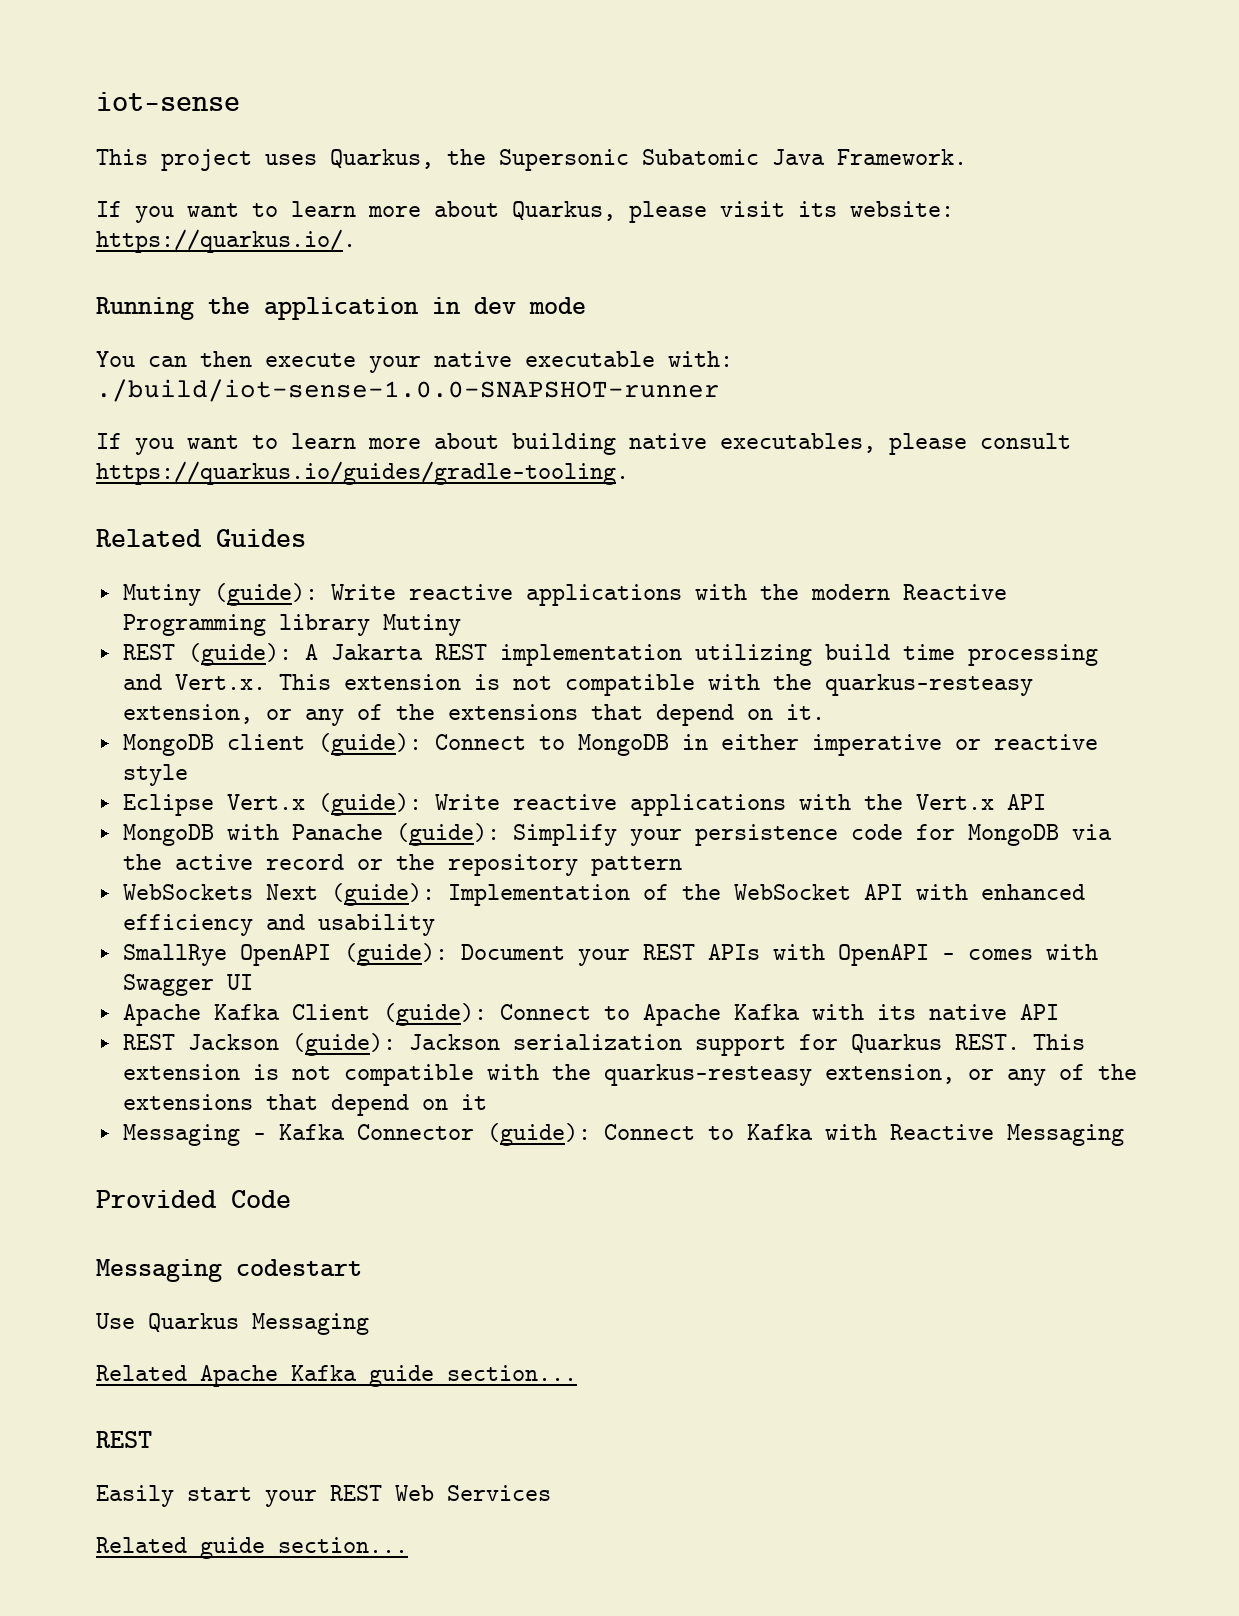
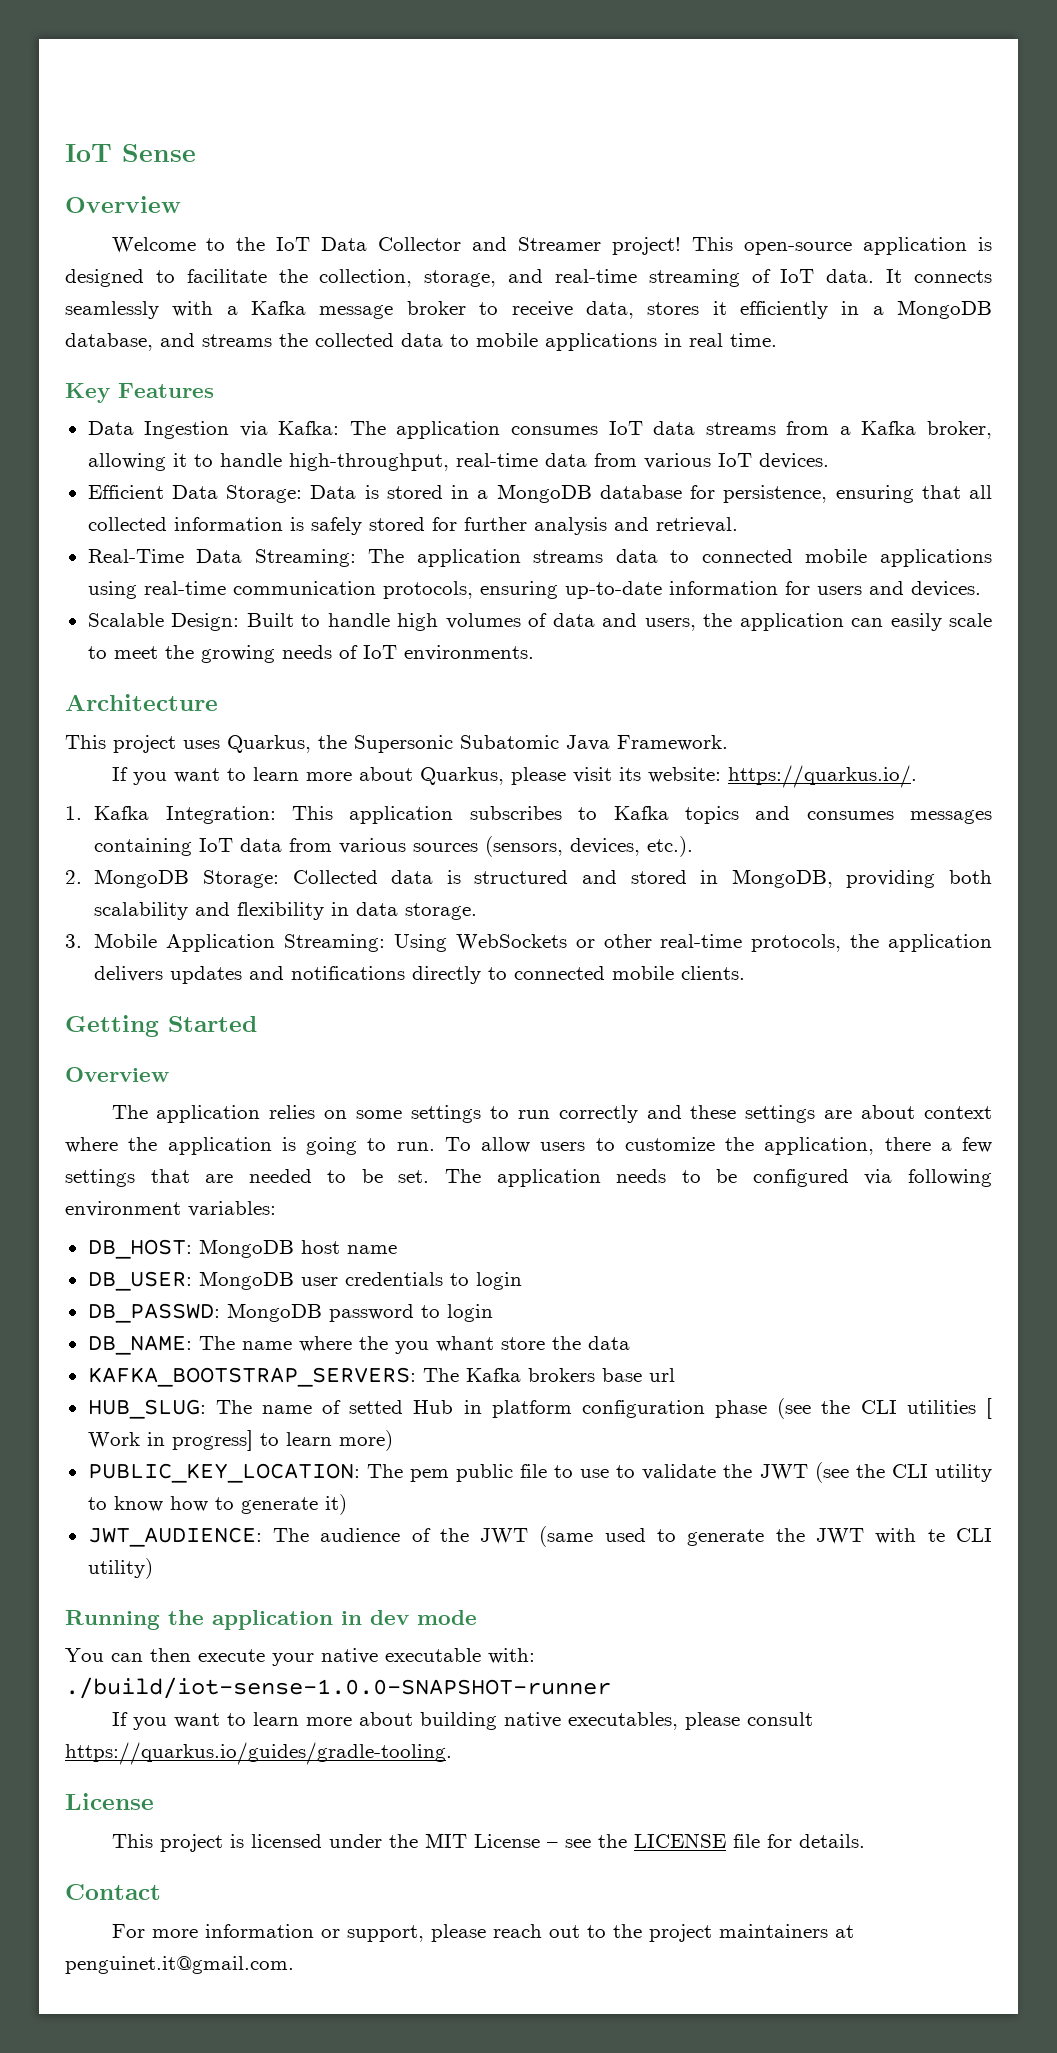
[96,92,240,111] iot-sense -> [65,144,196,162] [65,196,181,213] [111,237,992,255] [65,269,992,287] [65,300,993,319] [65,333,777,351] [65,383,214,403] [87,421,992,439] [87,453,829,471] [87,484,993,503] [87,517,738,535] [87,549,992,567] [87,581,981,599] [87,613,992,631] [87,645,534,663] [65,694,218,711] IoT Sense // Overview // Welcome to the IoT Data Collector and Streamer project! This open-source application is designed to facilitate the collection, storage, and real-time streaming of IoT data. It connects seamlessly with a Kafka message broker to receive data, stores it efficiently in a MongoDB database, and streams the collected data to mobile applications in real time. // Key Features // Data Ingestion via Kafka: The application consumes IoT data streams from a Kafka broker, allowing it to handle high-throughput, real-time data from various IoT devices. // Efficient Data Storage: Data is stored in a MongoDB database for persistence, ensuring that all collected information is safely stored for further analysis and retrieval. // Real-Time Data Streaming: The application streams data to connected mobile applications using real-time communication protocols, ensuring up-to-date information for users and devices. // Scalable Design: Built to handle high volumes of data and users, the application can easily scale to meet the growing needs of IoT environments. // Architecture
(356, 241) none -> [65,806,993,824] [94,836,694,857] [65,869,992,888] [94,902,478,920] [65,933,992,952] [94,966,746,984] [65,1015,257,1037] [65,1067,169,1082] [111,1105,992,1123] [65,1137,992,1155] [65,1169,992,1187] [65,1201,276,1217] [87,1239,397,1259] [87,1271,522,1291] [87,1303,493,1323] [87,1335,630,1355] [87,1367,675,1387] [87,1398,992,1419] [87,1430,393,1451] [87,1462,992,1483] [87,1494,347,1515] [87,1526,993,1547] [87,1558,153,1579] // 1. Kafka Integration: This application subscribes to Kafka topics and consumes messages containing IoT data from various sources (sensors, devices, etc.). // 2. MongoDB Storage: Collected data is structured and stored in MongoDB, providing both scalability and flexibility in data storage. // 3. Mobile Application Streaming: Using WebSockets or other real-time protocols, the application delivers updates and notifications directly to connected mobile clients. // Getting Started // Overview // The application relies on some settings to run correctly and these settings are about context where the application is going to run. To allow users to customize the application, there a few settings that are needed to be set. The application needs to be configured via following environment variables: // DB_HOST: MongoDB host name // DB_USER: MongoDB user credentials to login // DB_PASSWD: MongoDB password to login // DB_NAME: The name where the you whant store the data // KAFKA_BOOTSTRAP_SERVERS: The Kafka brokers base url // HUB_SLUG: The name of setted Hub in platform configuration phase (see the CLI utilities [ Work in progress] to learn more) // PUBLIC_KEY_LOCATION: The pem public file to use to validate the JWT (see the CLI utility to know how to generate it) // JWT_AUDIENCE: The audience of the JWT (same used to generate the JWT with te CLI utility)
[96,529,306,548] [122,583,1007,606] [122,614,461,636] [122,643,1098,666] [122,674,1033,696] [122,704,825,726] [122,733,1098,756] [122,764,188,786] [122,793,1046,816] [122,823,1112,846] [122,854,682,876] [122,883,1085,906] [122,914,435,936] [122,943,1098,966] [122,974,253,996] [122,1003,1059,1026] [122,1033,1085,1056] [122,1064,1137,1086] [122,1094,487,1116] [122,1123,1124,1146] [96,1190,291,1208] [96,1259,362,1282] [96,1313,369,1335] [96,1365,577,1387] [96,1431,152,1448] [96,1485,551,1507] [96,1537,408,1559] Related Guides // Mutiny (guide): Write reactive applications with the modern Reactive Programming library Mutiny // REST (guide): A Jakarta REST implementation utilizing build time processing and Vert.x. This extension is not compatible with the quarkus-resteasy extension, or any of the extensions that depend on it. // MongoDB client (guide): Connect to MongoDB in either imperative or reactive style // Eclipse Vert.x (guide): Write reactive applications with the Vert.x API // MongoDB with Panache (guide): Simplify your persistence code for MongoDB via the active record or the repository pattern // WebSockets Next (guide): Implementation of the WebSocket API with enhanced efficiency and usability // SmallRye OpenAPI (guide): Document your REST APIs with OpenAPI - comes with Swagger UI // Apache Kafka Client (guide): Connect to Apache Kafka with its native API // REST Jackson (guide): Jackson serialization support for Quarkus REST. This extension is not compatible with the quarkus-resteasy extension, or any of the extensions that depend on it // Messaging - Kafka Connector (guide): Connect to Kafka with Reactive Messaging // Provided Code // Messaging codestart // Use Quarkus Messaging // Related Apache Kafka guide section... // REST // Easily start your REST Web Services // Related guide section... -> [65,1793,154,1810] [111,1833,865,1852] [65,1884,161,1900] [111,1924,854,1942] [65,1956,294,1974] License // This project is licensed under the MIT License – see the LICENSE file for details. // Contact // For more information or support, please reach out to the project maintainers at penguinet.it@gmail.com.

